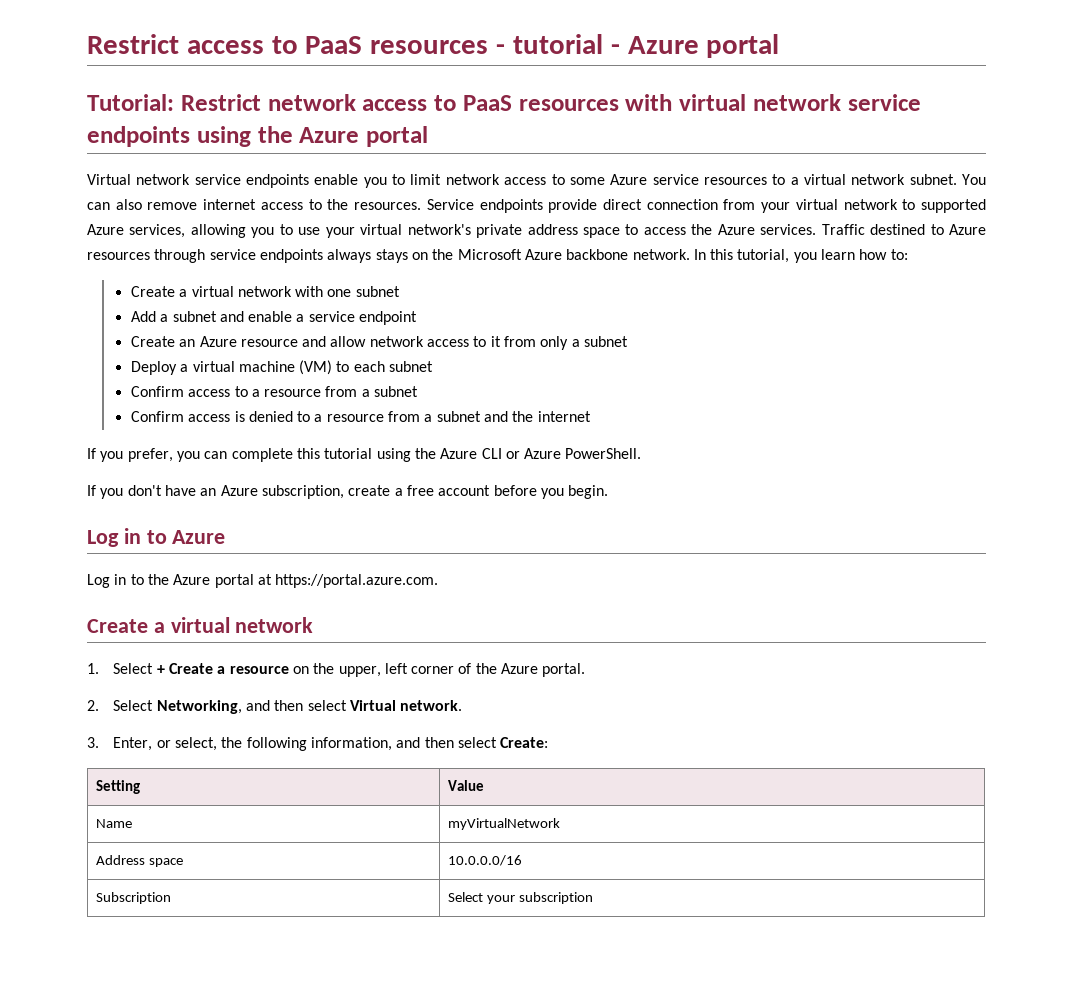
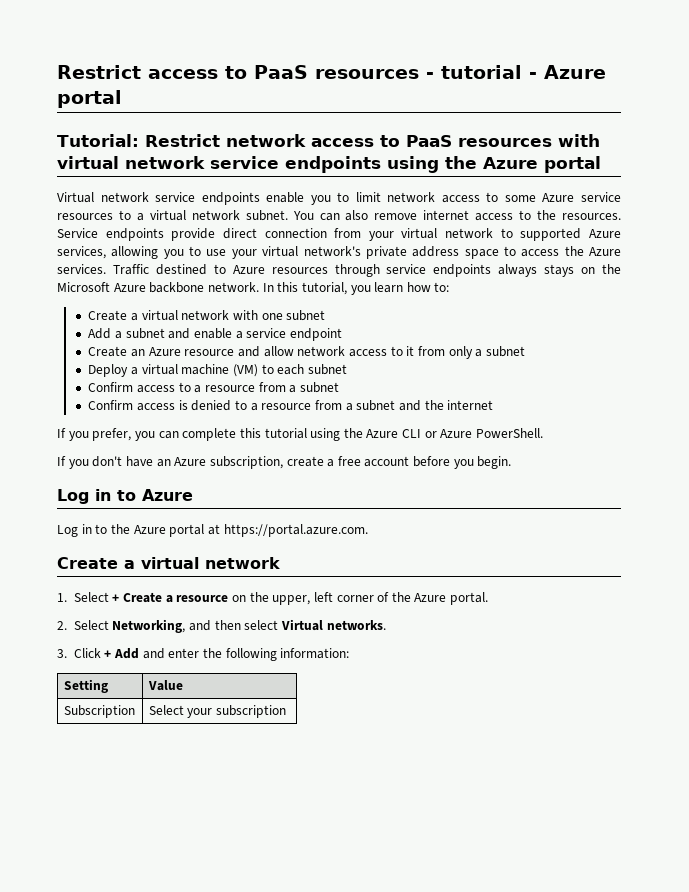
[400,700,463,711] network. -> [326,620,386,630] networks.
[113,737,549,751] [96,780,141,794] [448,780,485,791] [96,819,133,828] [448,818,561,830] [96,855,184,867] [448,855,523,866] Enter, or select, the following information, and then select Create: // Setting | Value // Name | myVirtualNetwork // Address space | 10.0.0.0/16 -> [73,648,350,661] [63,679,108,693] [147,680,183,691] Click + Add and enter the following information: // Setting | Value

